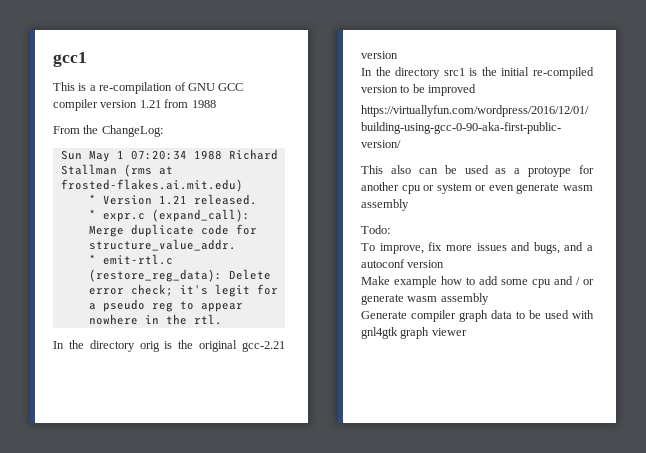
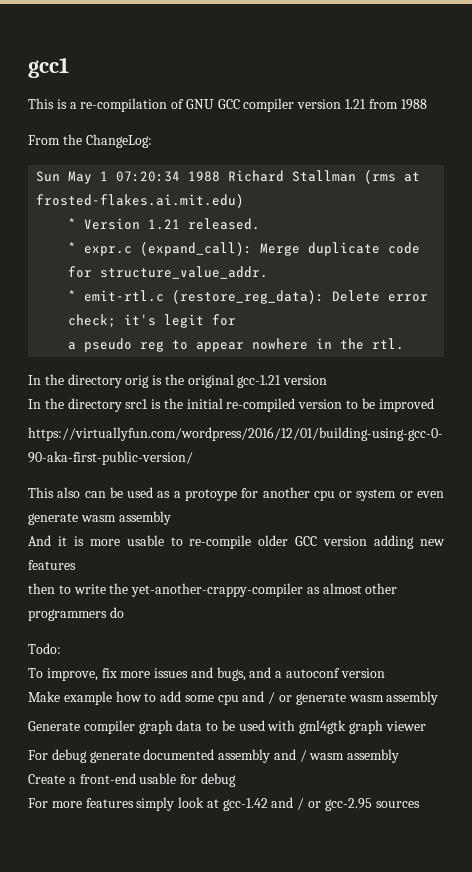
[242,341,285,352] gcc-2.21 -> [237,375,282,388] gcc-1.21
(409, 205) none -> [28,535,445,549] [28,560,76,570] [28,583,398,597] [28,607,124,621] // And it is more usable to re-compile older GCC version adding new features // then to write the yet-another-crappy-compiler as almost other programmers do
[361,327,398,339] gnl4gtk -> [299,720,347,734] gml4gtk
(467, 332) none -> [28,749,400,763] [28,773,236,787] [28,797,420,811] // For debug generate documented assembly and / wasm assembly // Create a front-end usable for debug // For more features simply look at gcc-1.42 and / or gcc-2.95 sources

